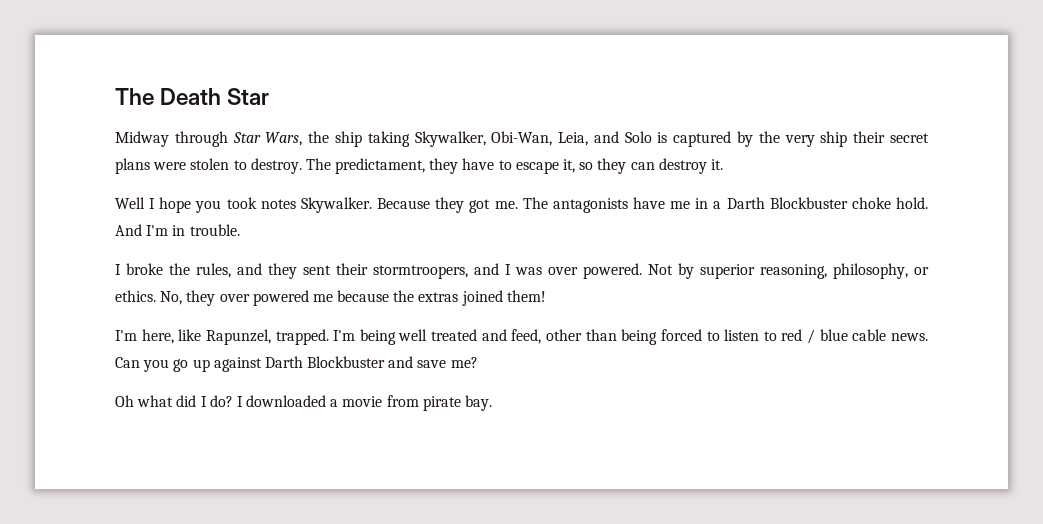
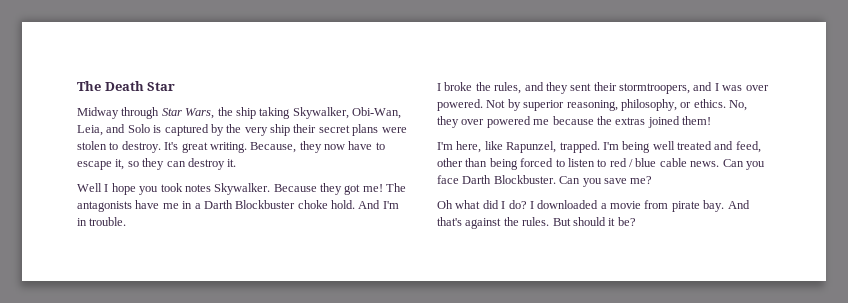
[305,158,459,174] The predictament, they -> [164,141,345,153] It's great writing. Because, they now
[494,201,518,209] me. -> [362,184,383,192] me!
[173,356,414,372] go up against Darth Blockbuster and -> [437,175,602,187] face Darth Blockbuster. Can you
(493, 403) none -> [727,200,750,209] [437,217,636,229] And that's against the rules. But should it be?

